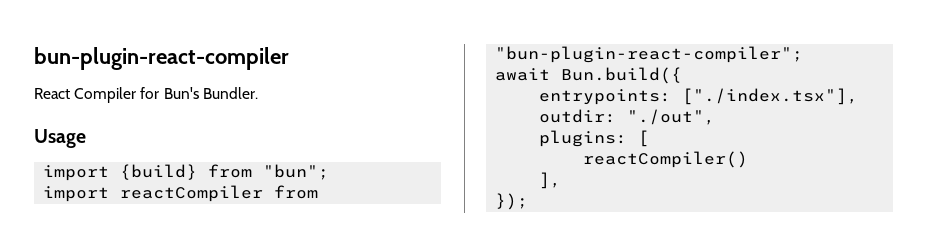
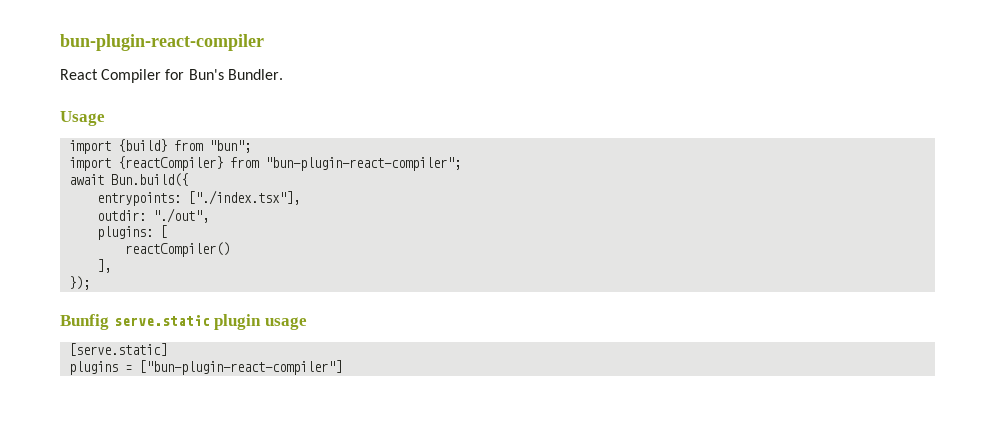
[120,185,264,202] reactCompiler -> [118,156,224,171] {reactCompiler}
(529, 201) none -> [60,314,307,330] [69,343,168,356] [69,360,343,375] // Bunfig serve.static plugin usage // [serve.static] // plugins = ["bun-plugin-react-compiler"]

